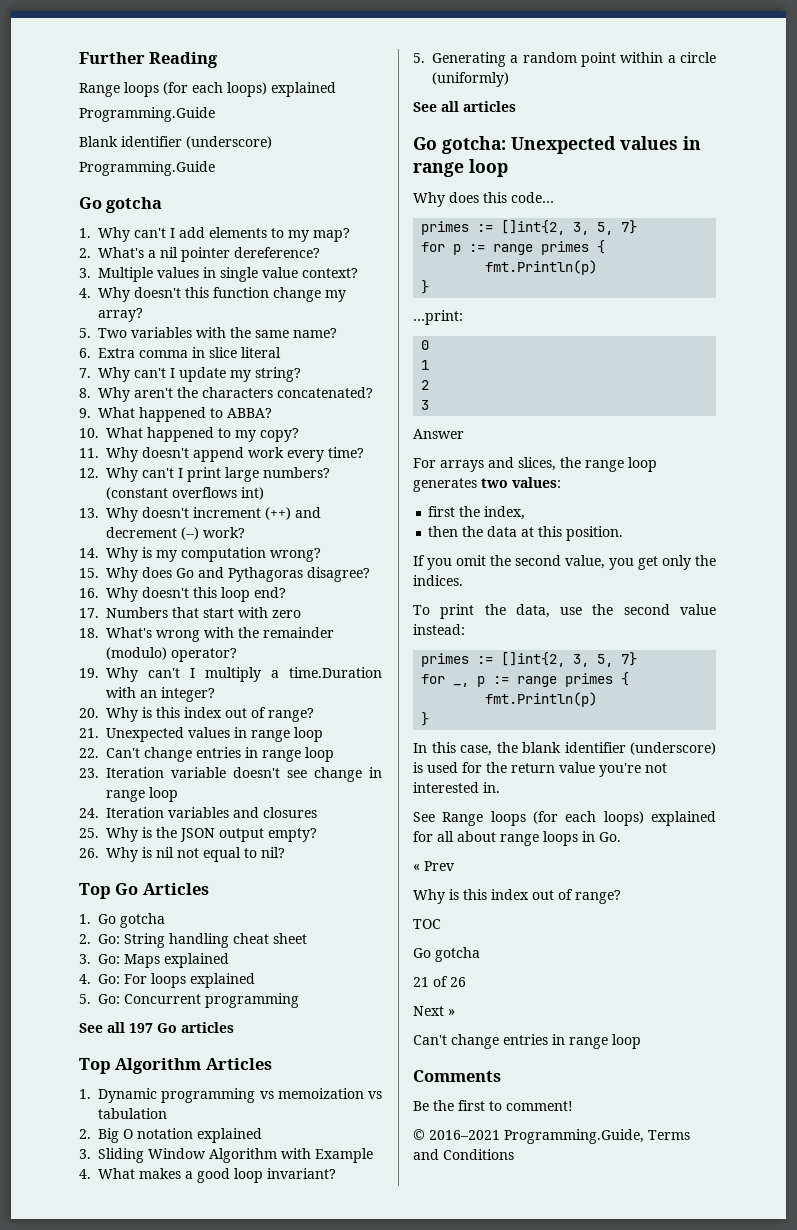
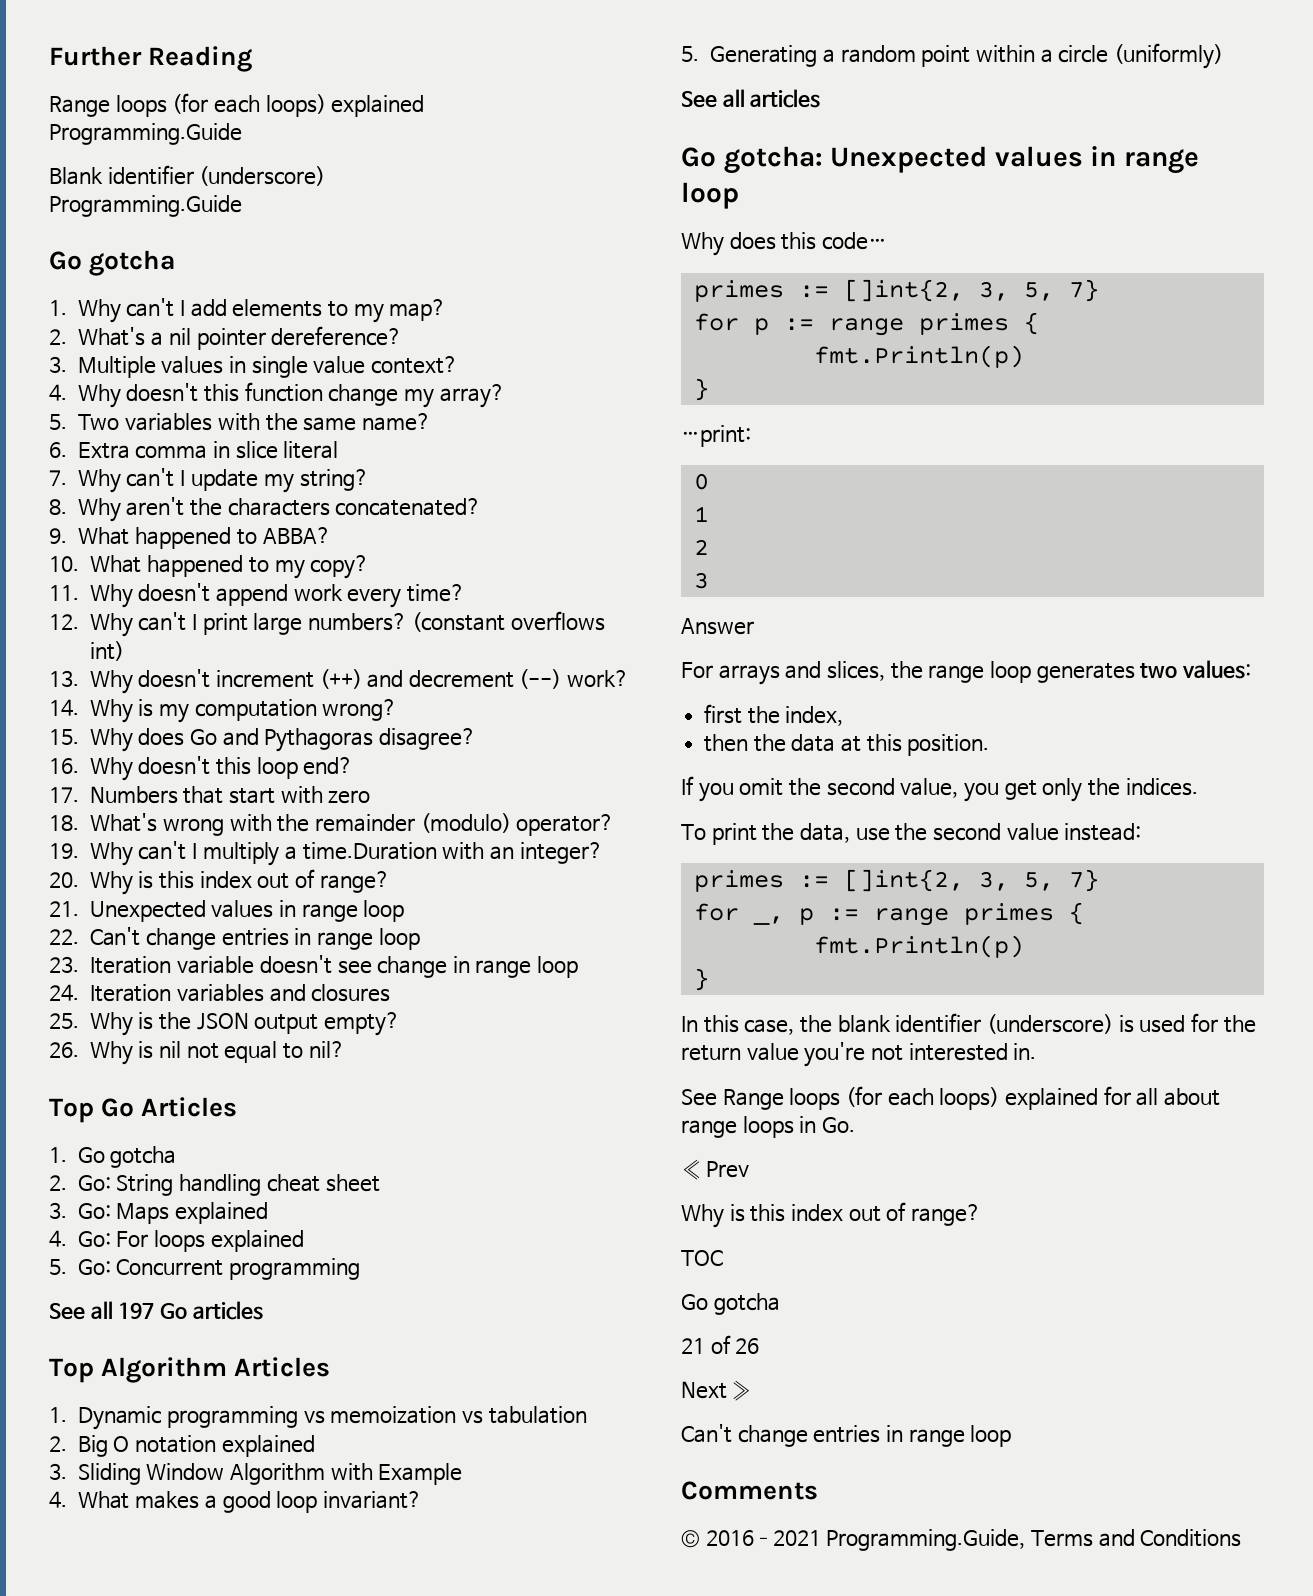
[413,1100,573,1111] // Be the first to comment! -> (818, 1490) none

